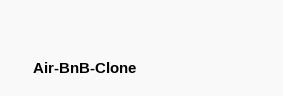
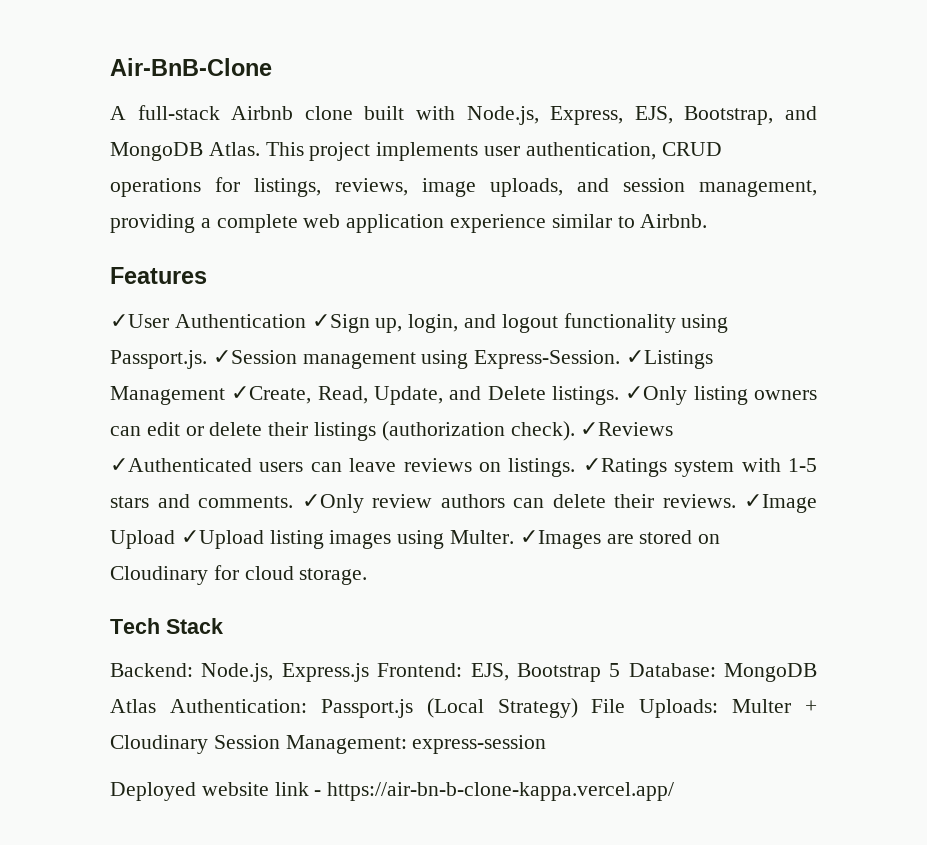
(136, 67) none -> [110,105,818,125] [110,142,722,161] [110,177,817,197] [110,214,708,233] [110,267,207,284] [110,313,729,333] [110,350,714,369] [110,386,817,405] [110,421,674,441] [110,458,817,477] [110,494,817,513] [110,530,721,549] [110,565,368,585] [110,618,223,634] [110,663,817,682] [110,698,817,718] [110,735,547,754] [110,782,675,801] // A full-stack Airbnb clone built with Node.js, Express, EJS, Bootstrap, and MongoDB Atlas. This project implements user authentication, CRUD operations for listings, reviews, image uploads, and session management, providing a complete web application experience similar to Airbnb. // Features // ✓User Authentication ✓Sign up, login, and logout functionality using Passport.js. ✓Session management using Express-Session. ✓Listings Management ✓Create, Read, Update, and Delete listings. ✓Only listing owners can edit or delete their listings (authorization check). ✓Reviews ✓Authenticated users can leave reviews on listings. ✓Ratings system with 1-5 stars and comments. ✓Only review authors can delete their reviews. ✓Image Upload ✓Upload listing images using Multer. ✓Images are stored on Cloudinary for cloud storage. // Tech Stack // Backend: Node.js, Express.js Frontend: EJS, Bootstrap 5 Database: MongoDB Atlas Authentication: Passport.js (Local Strategy) File Uploads: Multer + Cloudinary Session Management: express-session // Deployed website link - https://air-bn-b-clone-kappa.vercel.app/

